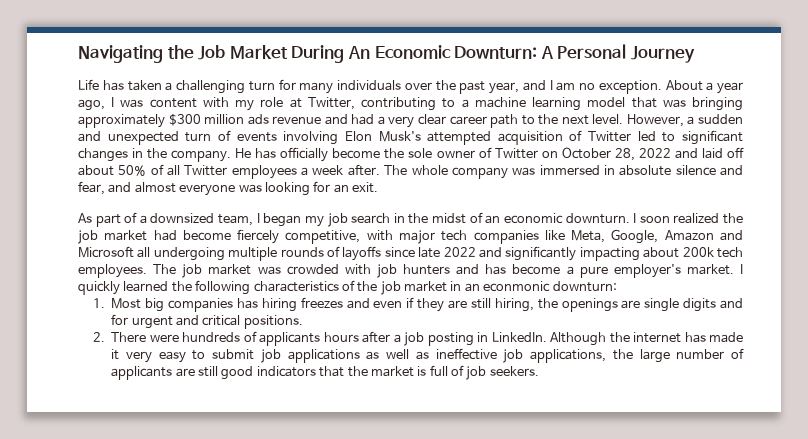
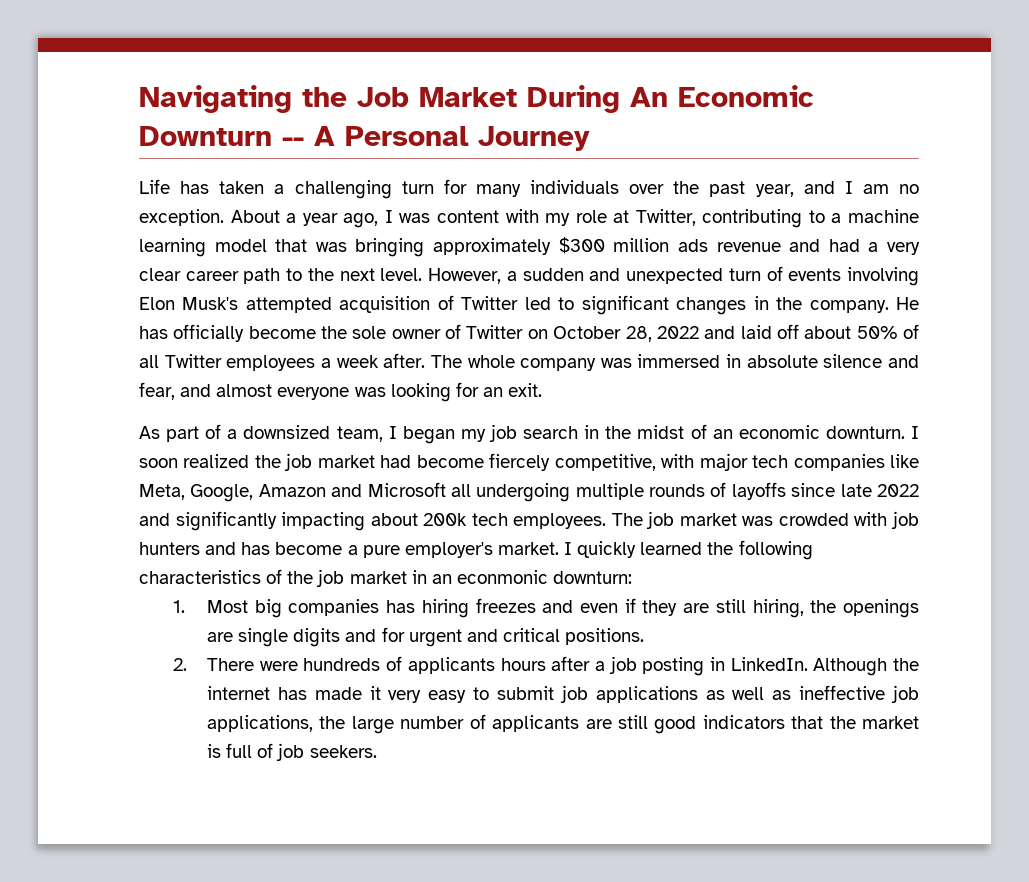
[454,46,538,59] Downturn: -> [139,126,304,146] Downturn --

